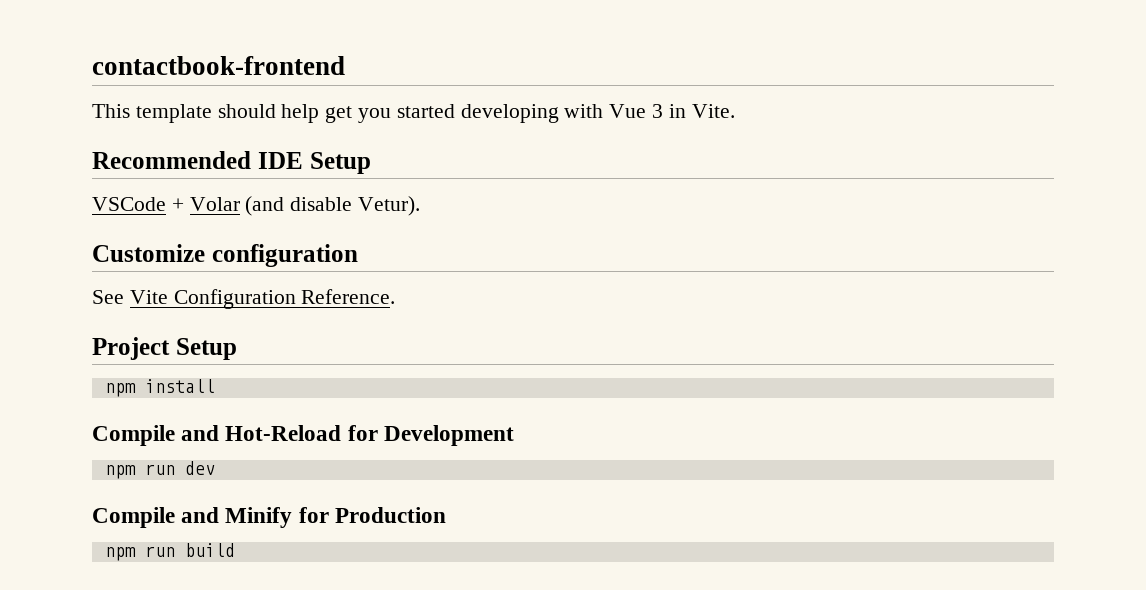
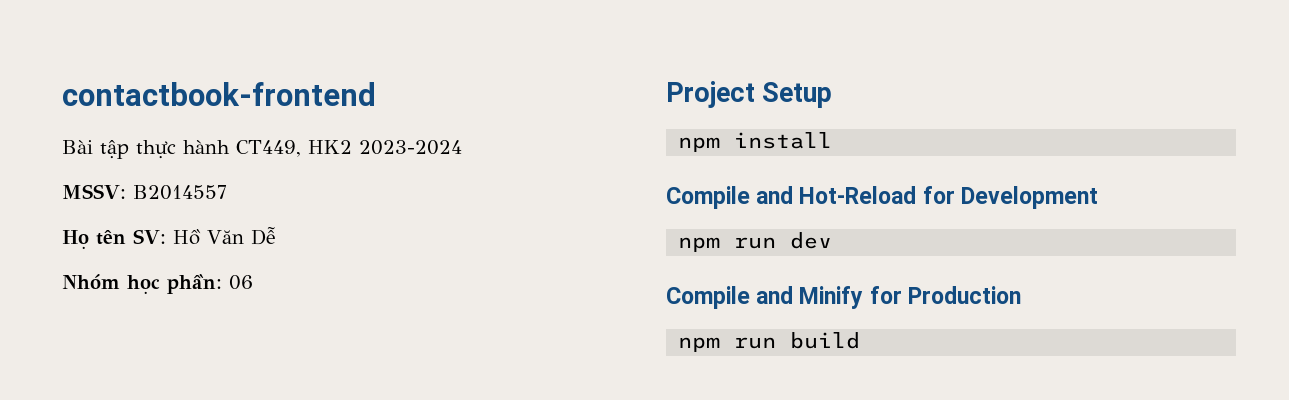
[92,104,735,123] [92,151,371,174] [92,196,421,216] [92,244,358,267] [92,289,396,309] This template should help get you started developing with Vue 3 in Vite. // Recommended IDE Setup // VSCode + Volar (and disable Vetur). // Customize configuration // See Vite Configuration Reference. -> [62,140,462,159] [62,184,227,200] [62,227,276,249] [62,274,253,294] Bài tập thực hành CT449, HK2 2023-2024 // MSSV: B2014557 // Họ tên SV: Hồ Văn Dễ // Nhóm học phần: 06

